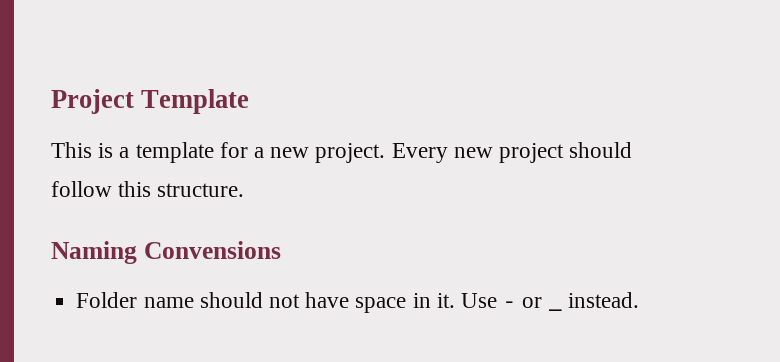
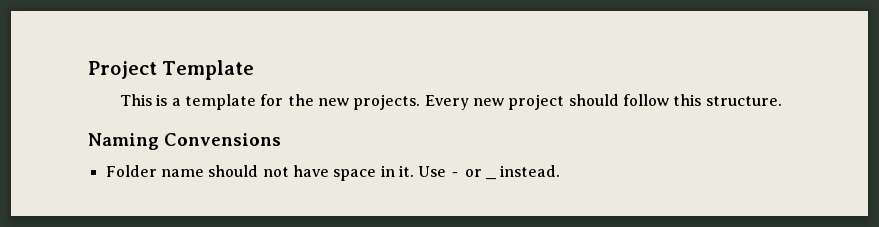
[254,143,386,163] a new project. -> [287,94,421,110] the new projects.

